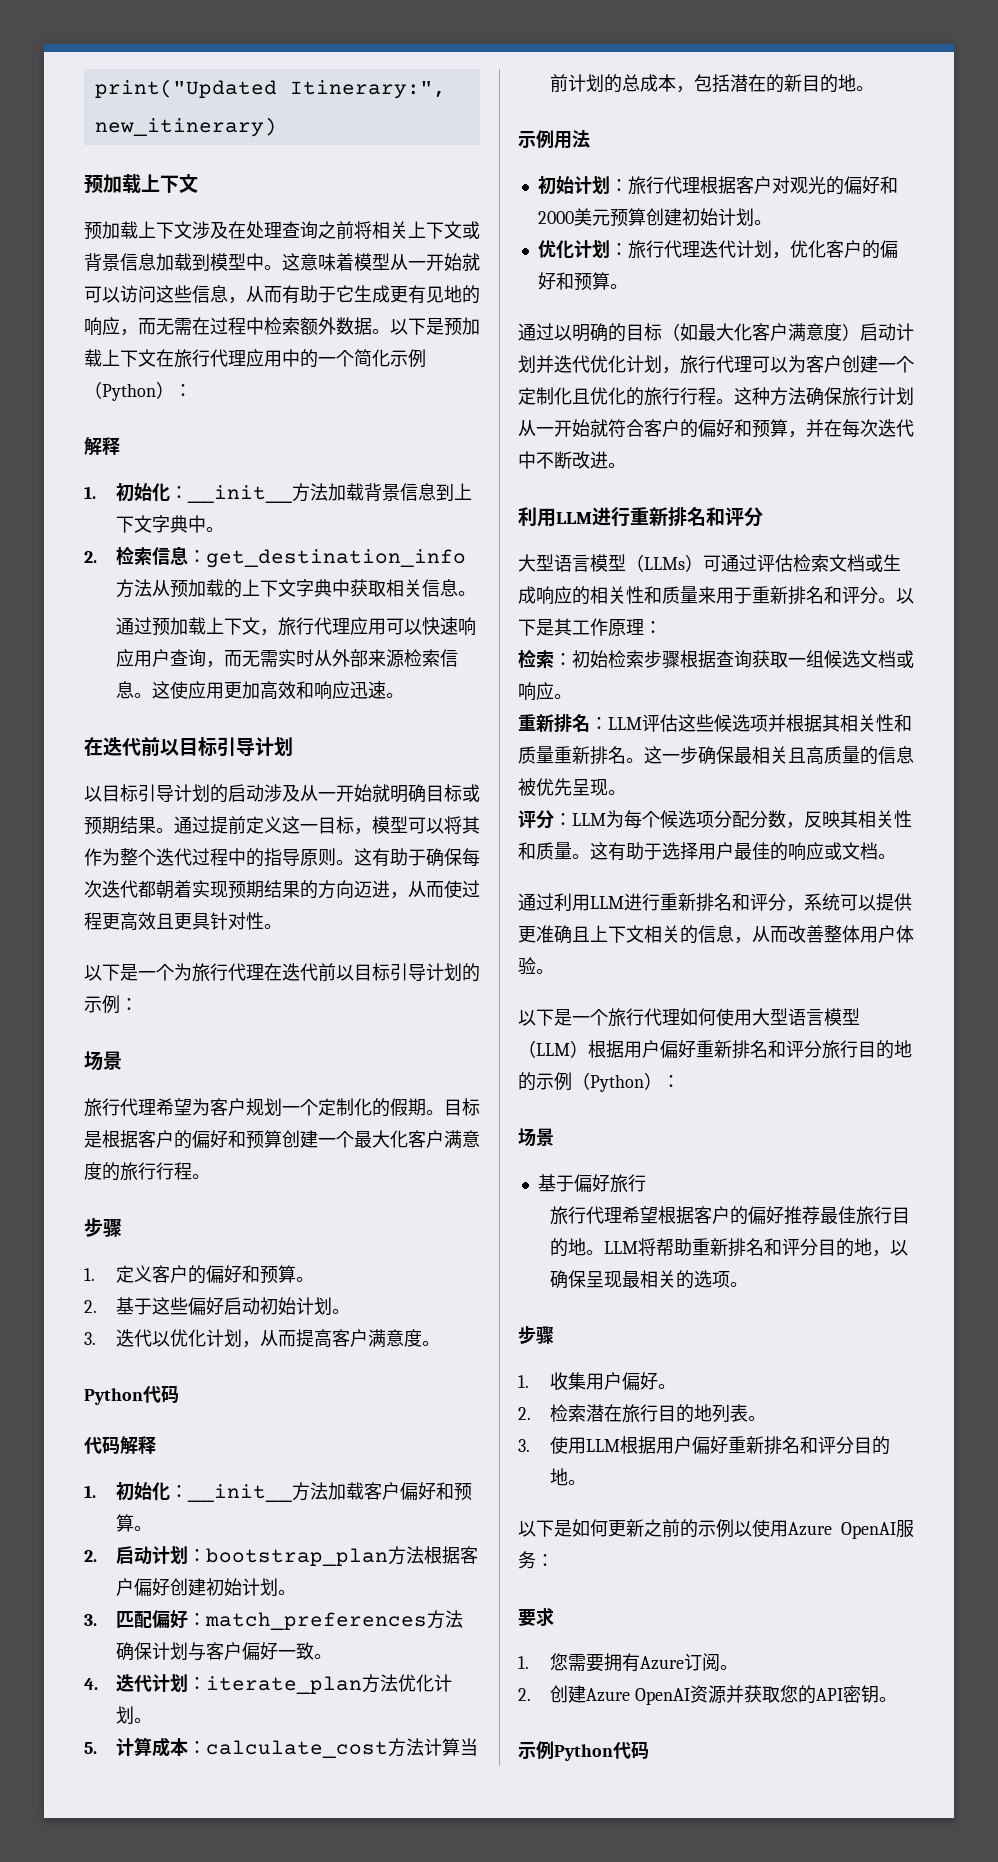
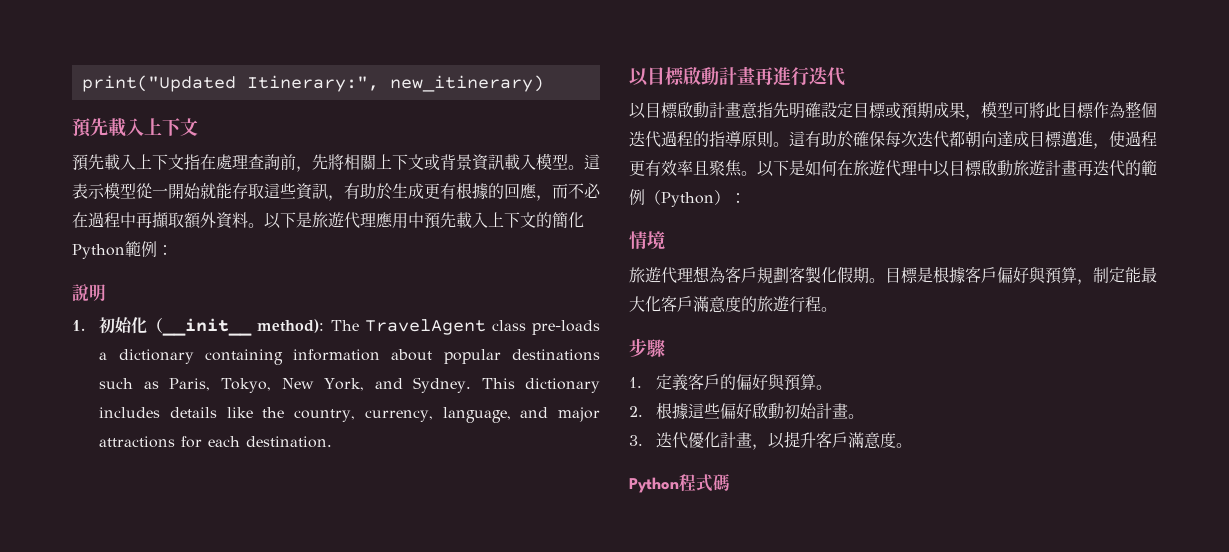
[84,174,141,194] 预加载 -> [72,118,144,137] 預先載入
[84,221,480,240] [84,253,480,271] [84,285,480,304] [84,317,480,336] [84,349,426,368] [84,381,192,401] [84,437,120,455] [84,483,472,503] [115,515,224,533] [84,546,466,568] [115,579,476,598] [115,617,476,636] [115,649,458,668] [115,681,404,700] [84,737,293,757] [84,784,480,803] [84,816,480,835] [84,848,480,867] [84,880,480,899] [84,912,282,931] [84,963,480,982] [84,995,138,1014] [84,1051,122,1071] [84,1098,480,1117] [84,1130,480,1149] [84,1162,210,1181] [84,1218,122,1237] [84,1265,314,1284] [84,1297,350,1316] [84,1329,440,1348] [84,1385,179,1405] [84,1436,156,1454] [84,1482,472,1502] [115,1514,152,1532] [84,1546,478,1566] [115,1578,296,1597] [84,1610,463,1630] [115,1642,332,1661] [84,1674,452,1694] [115,1706,152,1724] [84,1737,478,1758] [549,74,874,93] [518,130,590,149] [537,176,898,195] [537,208,772,227] [537,240,898,259] [537,272,628,291] [518,323,914,342] [518,355,914,374] [518,387,914,406] [518,419,914,438] [518,451,626,469] [518,507,763,527] [518,554,901,572] [518,586,914,605] [518,618,662,636] [518,649,914,669] [518,682,572,701] [518,714,912,732] [518,746,914,765] [518,778,626,796] [518,810,912,829] [518,842,896,861] [518,893,912,912] [518,925,914,944] [518,957,554,975] [518,1008,860,1027] [518,1040,912,1059] [518,1072,680,1092] [518,1128,554,1146] [537,1174,646,1193] [549,1206,910,1225] [549,1238,908,1257] [549,1270,748,1289] [518,1326,554,1344] [518,1372,676,1391] [518,1404,766,1423] [518,1436,890,1455] [549,1468,586,1486] [518,1519,914,1539] [518,1551,554,1569] [518,1607,554,1627] [518,1653,738,1672] [518,1685,897,1705] [518,1741,649,1761] 预加载上下文涉及在处理查询之前将相关上下文或背景信息加载到模型中。这意味着模型从一开始就可以访问这些信息，从而有助于它生成更有见地的响应，而无需在过程中检索额外数据。以下是预加载上下文在旅行代理应用中的一个简化示例（Python）： // 解释 // 1.初始化：__init__方法加载背景信息到上下文字典中。 // 2.检索信息：get_destination_info方法从预加载的上下文字典中获取相关信息。 // 通过预加载上下文，旅行代理应用可以快速响应用户查询，而无需实时从外部来源检索信息。这使应用更加高效和响应迅速。 // 在迭代前以目标引导计划 // 以目标引导计划的启动涉及从一开始就明确目标或预期结果。通过提前定义这一目标，模型可以将其作为整个迭代过程中的指导原则。这有助于确保每次迭代都朝着实现预期结果的方向迈进，从而使过程更高效且更具针对性。 // 以下是一个为旅行代理在迭代前以目标引导计划的示例： // 场景 // 旅行代理希望为客户规划一个定制化的假期。目标是根据客户的偏好和预算创建一个最大化客户满意度的旅行行程。 // 步骤 // 1.定义客户的偏好和预算。 // 2.基于这些偏好启动初始计划。 // 3.迭代以优化计划，从而提高客户满意度。 // Python代码 // 代码解释 // 1.初始化：__init__方法加载客户偏好和预算。 // 2.启动计划：bootstrap_plan方法根据客户偏好创建初始计划。 // 3.匹配偏好：match_preferences方法确保计划与客户偏好一致。 // 4.迭代计划：iterate_plan方法优化计划。 // 5.计算成本：calculate_cost方法计算当前计划的总成本，包括潜在的新目的地。 // 示例用法 // 初始计划：旅行代理根据客户对观光的偏好和2000美元预算创建初始计划。 // 优化计划：旅行代理迭代计划，优化客户的偏好和预算。 // 通过以明确的目标（如最大化客户满意度）启动计划并迭代优化计划，旅行代理可以为客户创建一个定制化且优化的旅行行程。这种方法确保旅行计划从一开始就符合客户的偏好和预算，并在每次迭代中不断改进。 // 利用LLM进行重新排名和评分 // 大型语言模型（LLMs）可通过评估检索文档或生成响应的相关性和质量来用于重新排名和评分。以下是其工作原理： // 检索：初始检索步骤根据查询获取一组候选文档或响应。 // 重新排名：LLM评估这些候选项并根据其相关性和质量重新排名。这一步确保最相关且高质量的信息被优先呈现。 // 评分：LLM为每个候选项分配分数，反映其相关性和质量。这有助于选择用户最佳的响应或文档。 // 通过利用LLM进行重新排名和评分，系统可以提供更准确且上下文相关的信息，从而改善整体用户体验。 // 以下是一个旅行代理如何使用大型语言模型（LLM）根据用户偏好重新排名和评分旅行目的地的示例（Python）： // 场景 // 基于偏好旅行 // 旅行代理希望根据客户的偏好推荐最佳旅行目的地。LLM将帮助重新排名和评分目的地，以确保呈现最相关的选项。 // 步骤 // 1.收集用户偏好。 // 2.检索潜在旅行目的地列表。 // 3.使用LLM根据用户偏好重新排名和评分目的地。 // 以下是如何更新之前的示例以使用Azure OpenAI服务： // 要求 // 1.您需要拥有Azure订阅。 // 2.创建Azure OpenAI资源并获取您的API密钥。 // 示例Python代码 -> [72,153,600,172] [72,182,601,201] [72,212,584,229] [72,241,173,259] [72,283,106,301] [72,317,600,336] [99,349,600,365] [99,377,601,393] [99,407,600,423] [99,436,333,448] [629,66,845,86] [629,101,1157,120] [629,130,1157,149] [629,160,1157,177] [629,189,746,207] [629,231,665,250] [629,266,1157,285] [629,295,837,313] [629,338,666,357] [629,373,833,391] [629,402,865,419] [629,431,913,450] [629,474,730,493] 預先載入上下文指在處理查詢前，先將相關上下文或背景資訊載入模型。這表示模型從一開始就能存取這些資訊，有助於生成更有根據的回應，而不必在過程中再擷取額外資料。以下是旅遊代理應用中預先載入上下文的簡化Python範例： // 說明 // 1.初始化（__init__ method): The TravelAgent class pre-loads a dictionary containing information about popular destinations such as Paris, Tokyo, New York, and Sydney. This dictionary includes details like the country, currency, language, and major attractions for each destination. // 以目標啟動計畫再進行迭代 // 以目標啟動計畫意指先明確設定目標或預期成果，模型可將此目標作為整個迭代過程的指導原則。這有助於確保每次迭代都朝向達成目標邁進，使過程更有效率且聚焦。以下是如何在旅遊代理中以目標啟動旅遊計畫再迭代的範例（Python）： // 情境 // 旅遊代理想為客戶規劃客製化假期。目標是根據客戶偏好與預算，制定能最大化客戶滿意度的旅遊行程。 // 步驟 // 1.定義客戶的偏好與預算。 // 2.根據這些偏好啟動初始計畫。 // 3.迭代優化計畫，以提升客戶滿意度。 // Python程式碼

